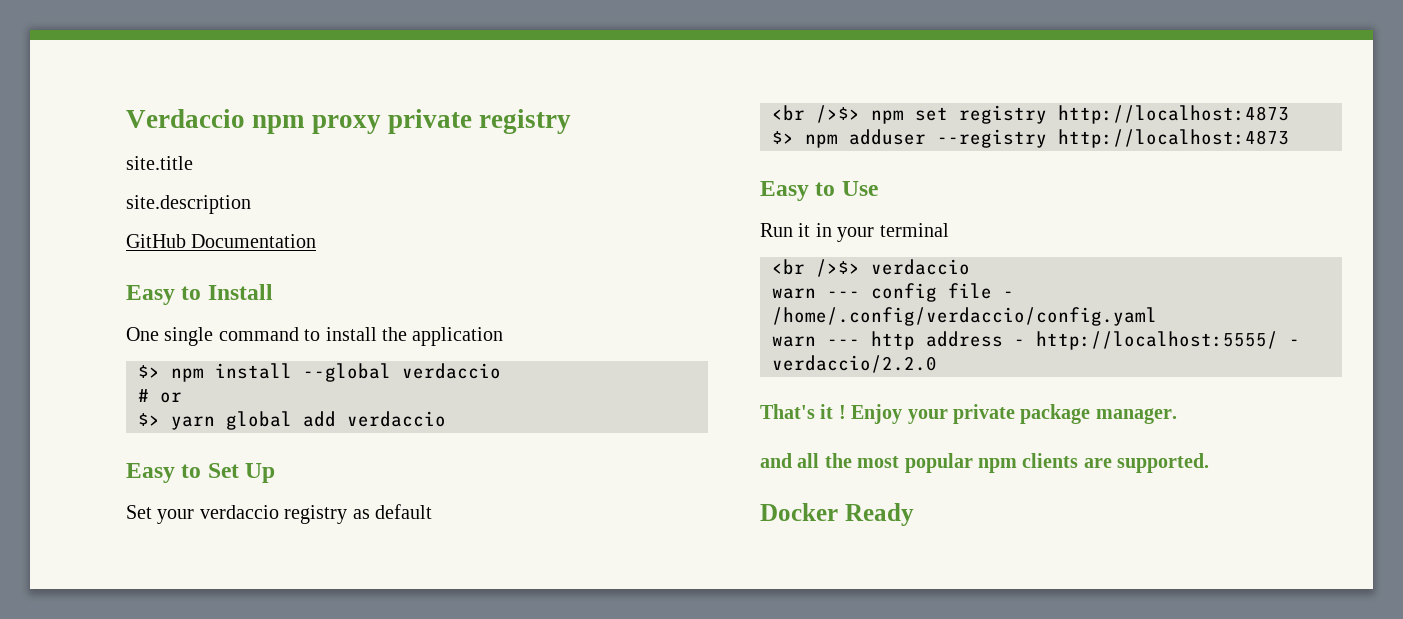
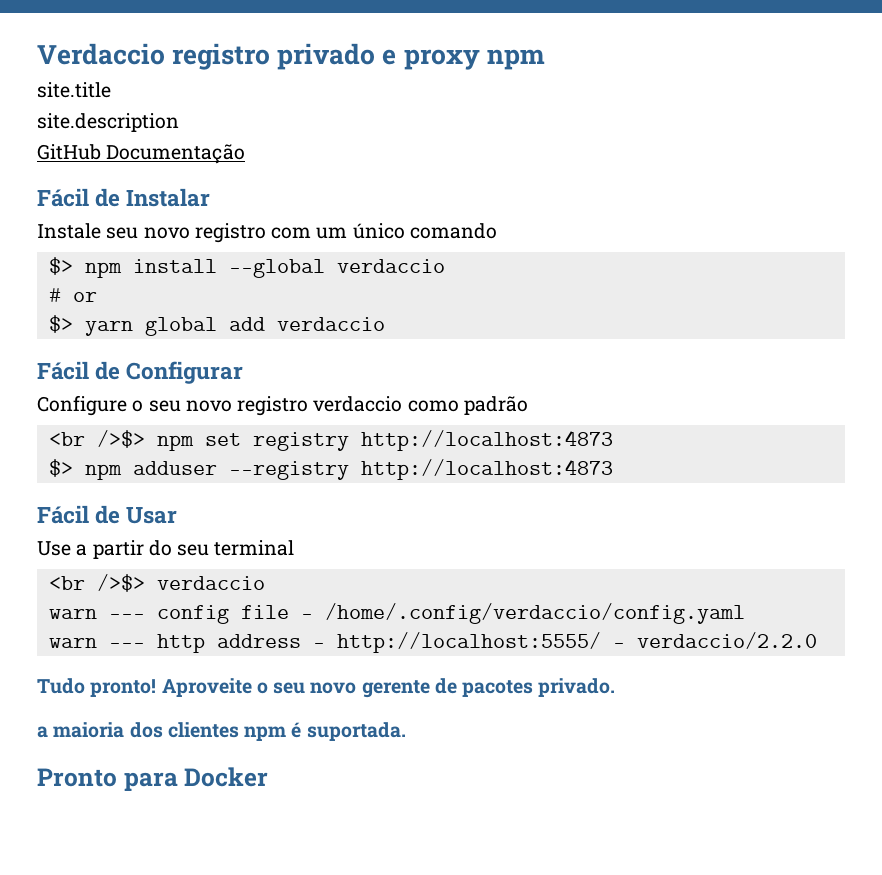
[252,109,572,134] [126,156,193,170] [126,195,251,214] [126,234,317,248] [126,284,273,305] [126,327,504,346] npm proxy private registry // site.title // site.description // GitHub Documentation // Easy to Install // One single command to install the application -> [172,43,545,70] [37,82,111,98] [37,113,179,132] [37,144,246,164] [37,188,211,207] [37,223,497,243] registro privado e proxy npm // site.title // site.description // GitHub Documentação // Fácil de Instalar // Instale seu novo registro com um único comando
[126,463,276,483] [126,504,432,524] Easy to Set Up // Set your verdaccio registry as default -> [37,361,244,384] [37,395,528,416] Fácil de Configurar // Configure o seu novo registro verdaccio como padrão
[760,181,878,201] [760,223,875,242] Easy to Use // Run it in your -> [37,505,178,524] [37,540,210,559] Fácil de Usar // Use a partir do seu
[760,404,1177,424] [760,453,1210,473] [760,503,914,526] That's it ! Enjoy your private package manager. // and all the most popular npm clients are supported. // Docker Ready -> [37,678,616,698] [37,722,406,741] [37,767,269,791] Tudo pronto! Aproveite o seu novo gerente de pacotes privado. // a maioria dos clientes npm é suportada. // Pronto para Docker

